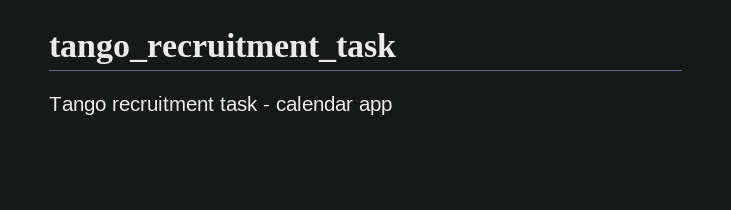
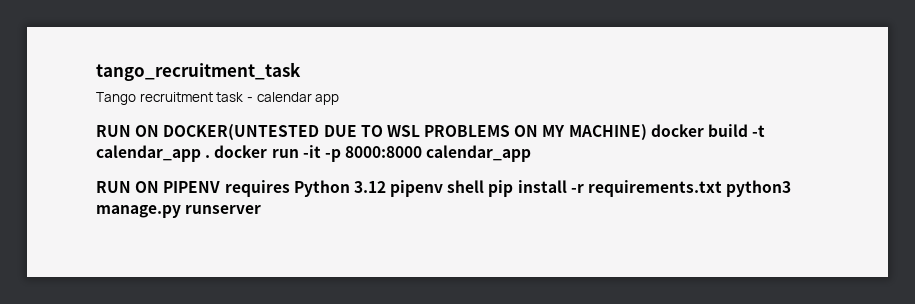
(392, 107) none -> [96,124,766,141] [96,145,532,162] [96,180,792,197] [96,205,262,218] // RUN ON DOCKER(UNTESTED DUE TO WSL PROBLEMS ON MY MACHINE) docker build -t calendar_app . docker run -it -p 8000:8000 calendar_app // RUN ON PIPENV requires Python 3.12 pipenv shell pip install -r requirements.txt python3 manage.py runserver

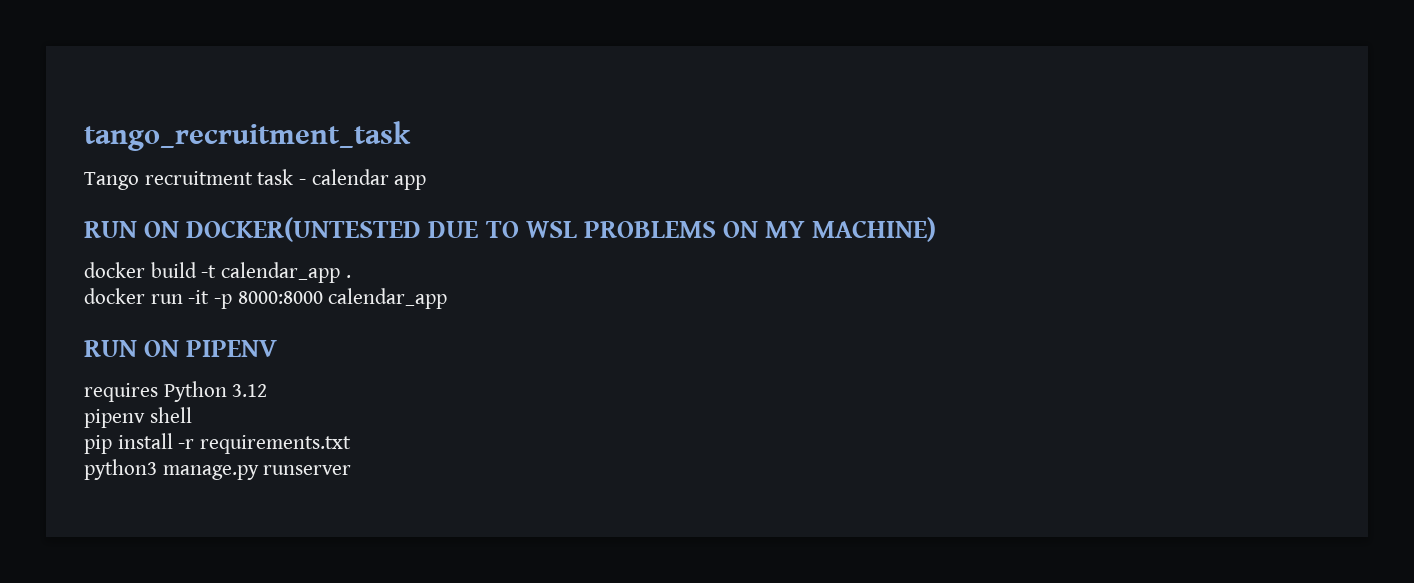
(647, 132) none -> (937, 229) //
(211, 156) none -> (351, 276) //
(221, 187) none -> (278, 348) //
(386, 187) none -> (268, 390) //
(485, 186) none -> (192, 415) //
(723, 188) none -> (352, 444) //

